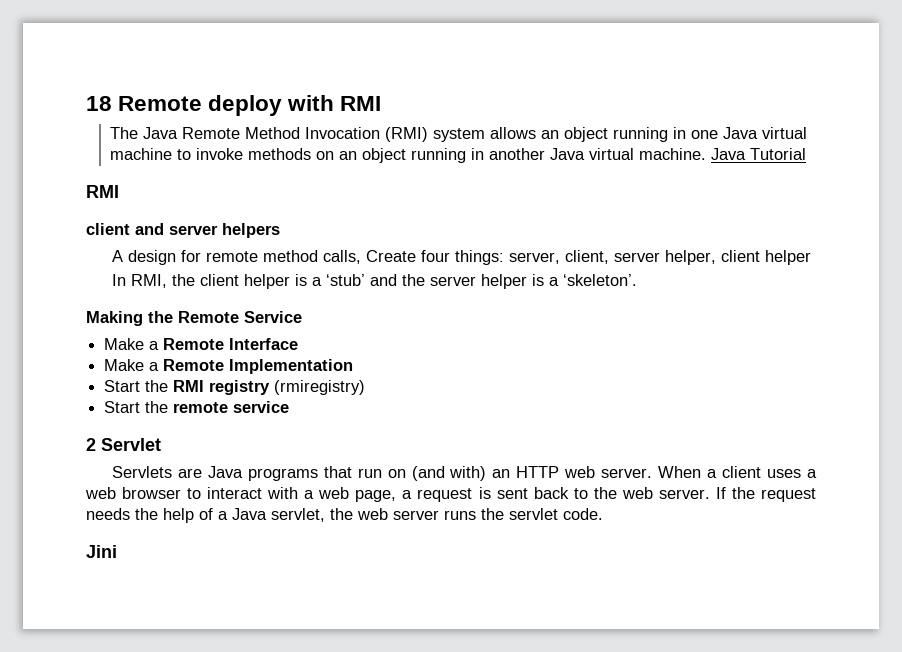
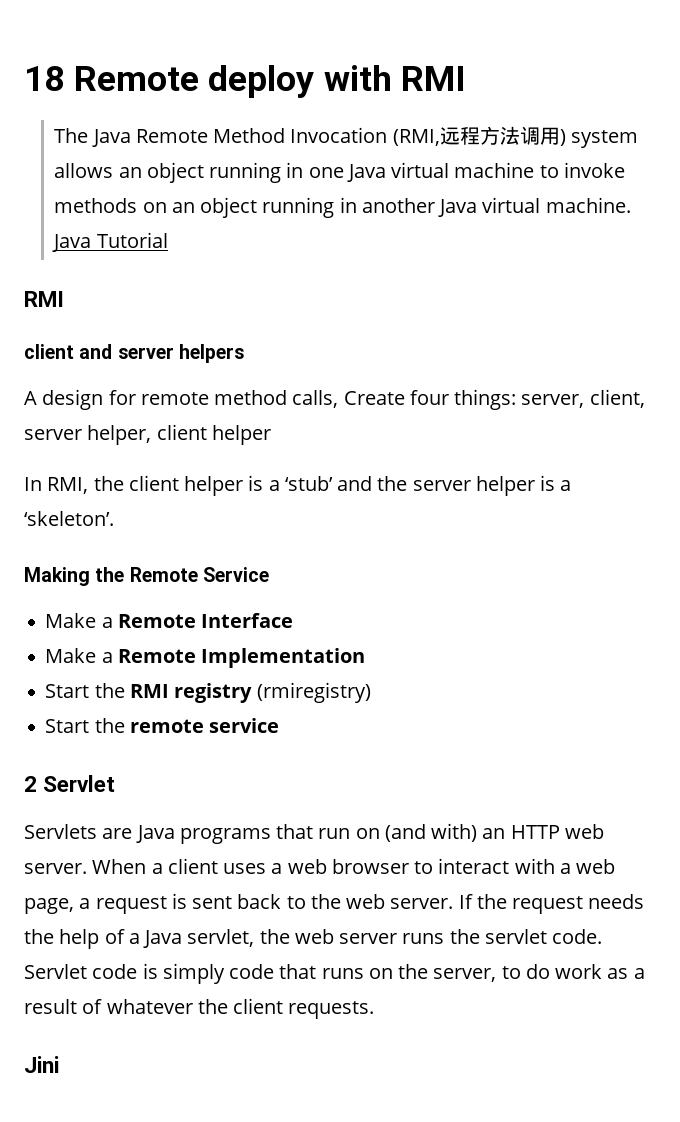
[385,127,429,142] (RMI) -> [392,126,566,146] (RMI,远程方法调用)
(603, 514) none -> [24,963,645,984] [24,998,375,1019] Servlet code is simply code that runs on the server, to do work as a result of whatever the client requests.

